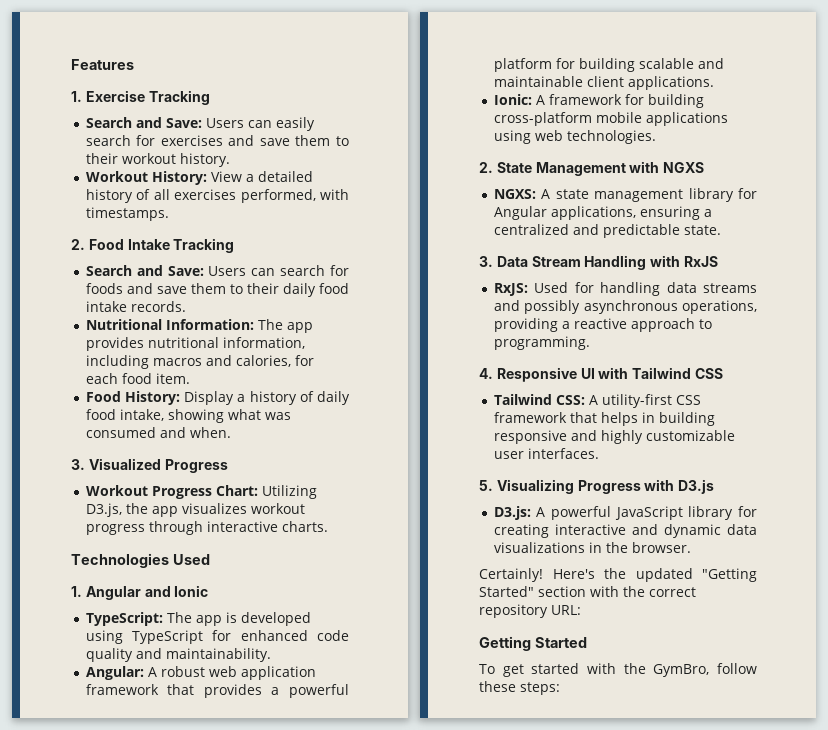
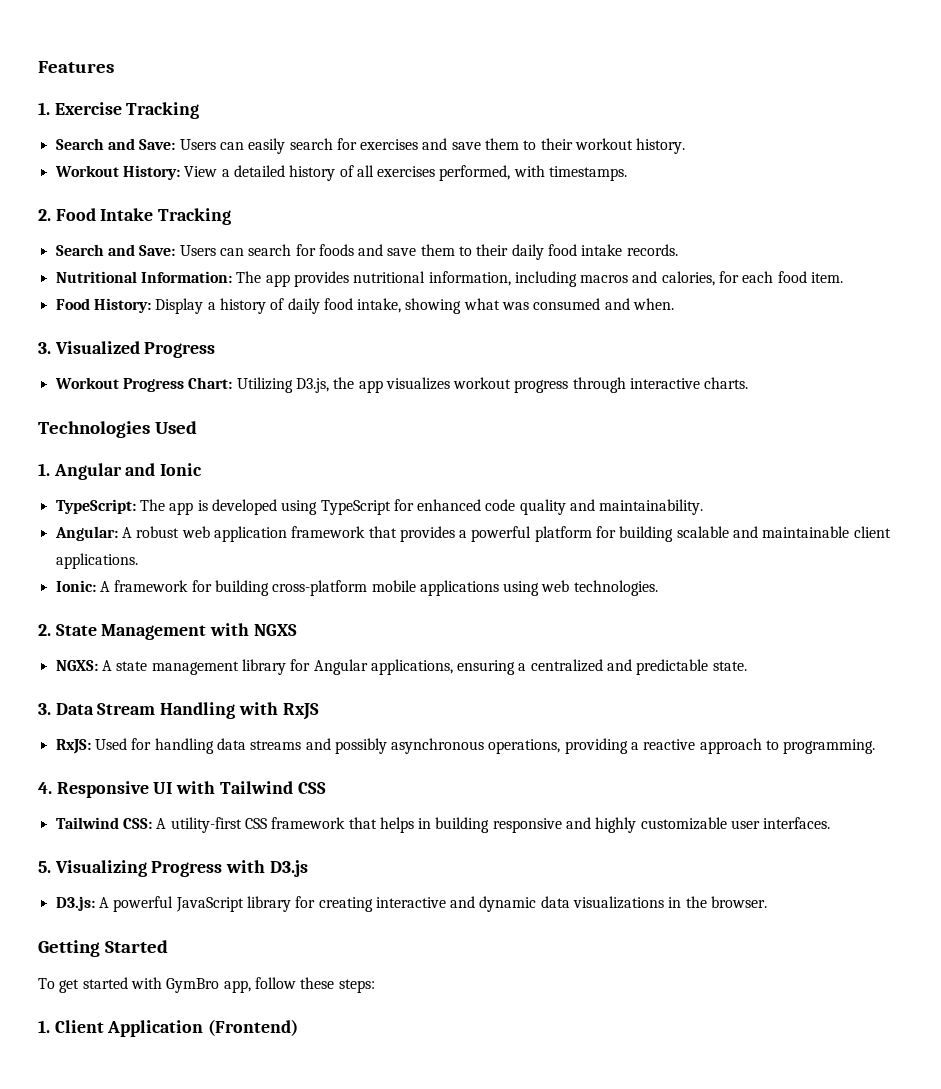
[479,568,757,582] [479,586,696,597] [479,604,581,618] // Certainly! Here's the updated "Getting Started" section with the correct repository URL: -> (768, 902) none
[623,663,710,677] the GymBro, -> [166,978,251,993] GymBro app,
(560, 688) none -> [38,1019,299,1037] // 1. Client Application (Frontend)

